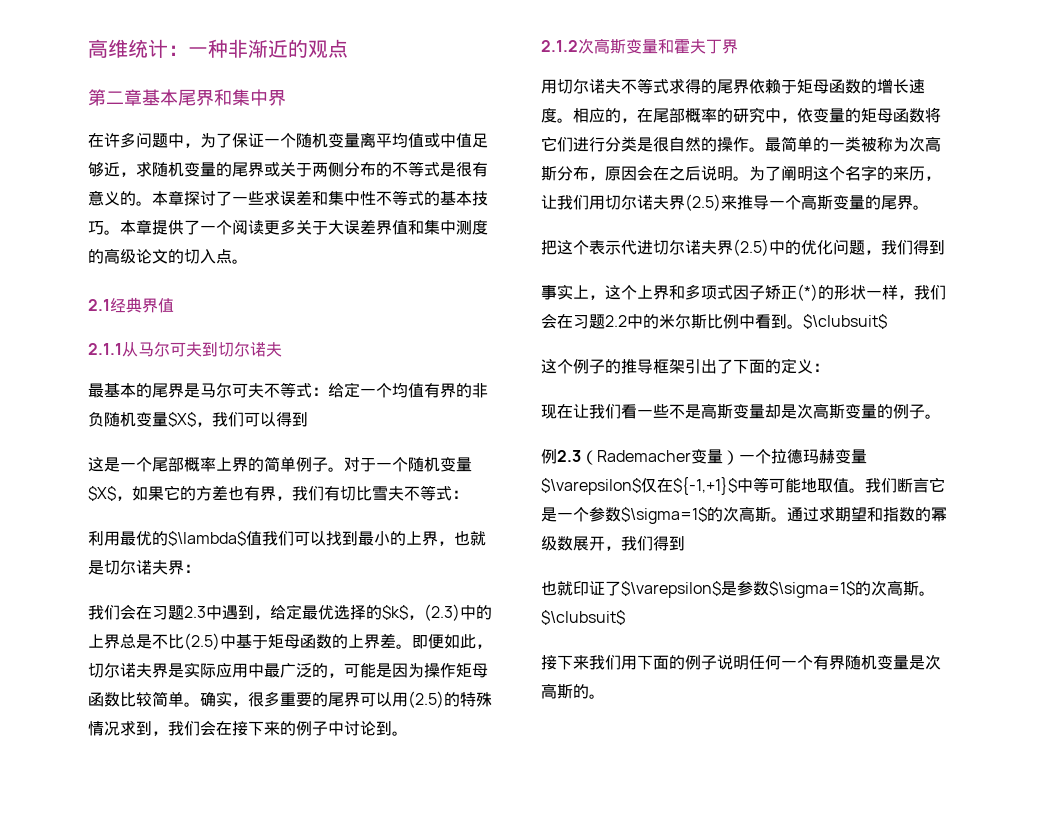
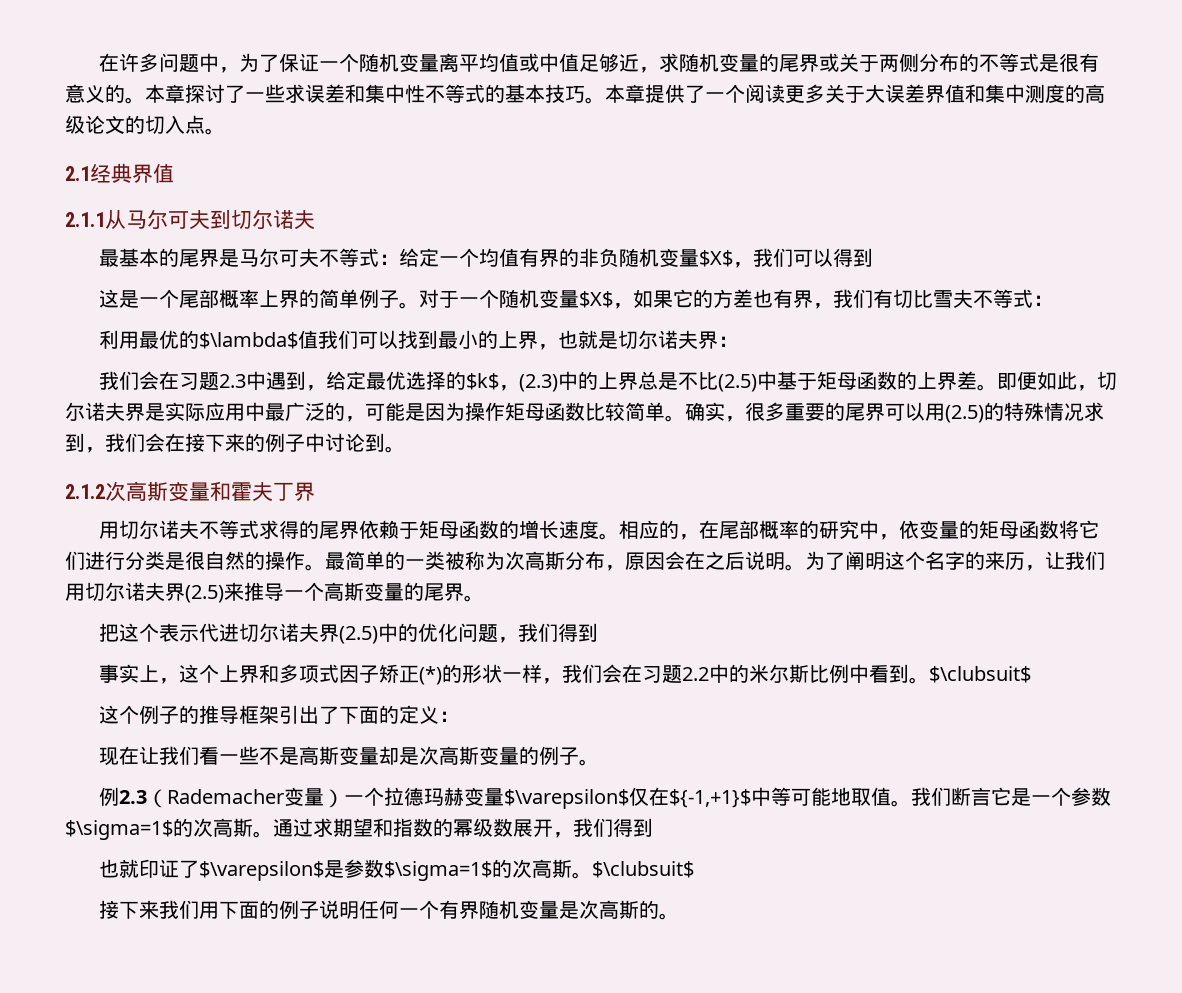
[88,39,348,58] [88,89,286,106] 高维统计：一种非渐近的观点 // 第二章基本尾界和集中界 // -> (98, 62) none

